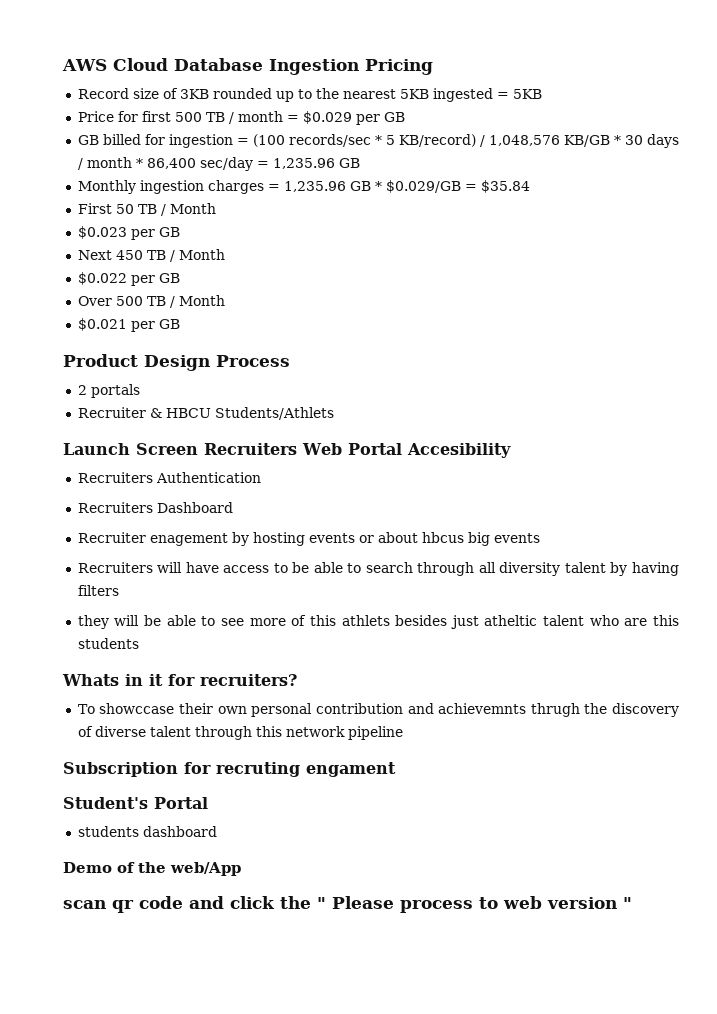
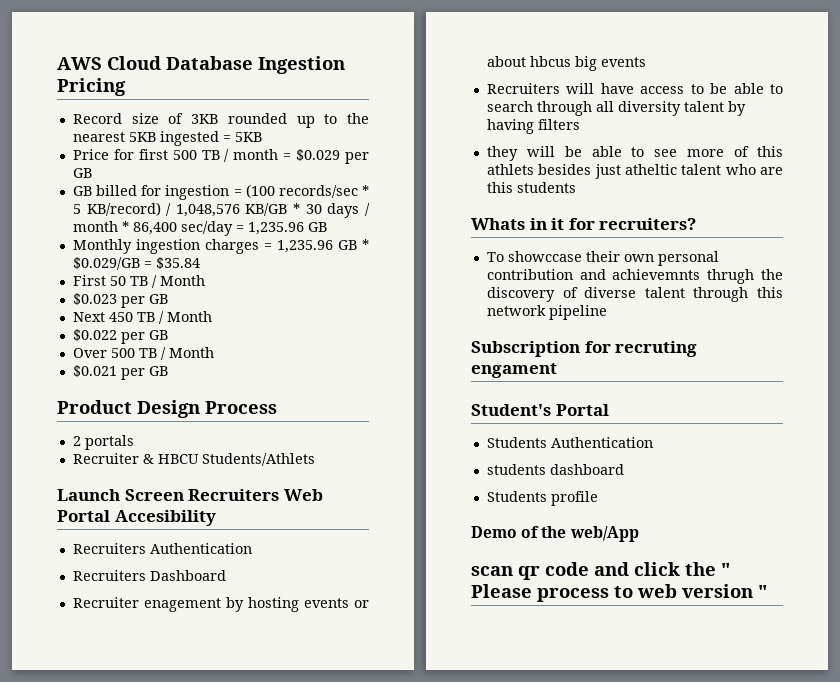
(208, 803) none -> [486,437,653,448] // Students Authentication
(217, 831) none -> [486,491,598,506] // Students profile

